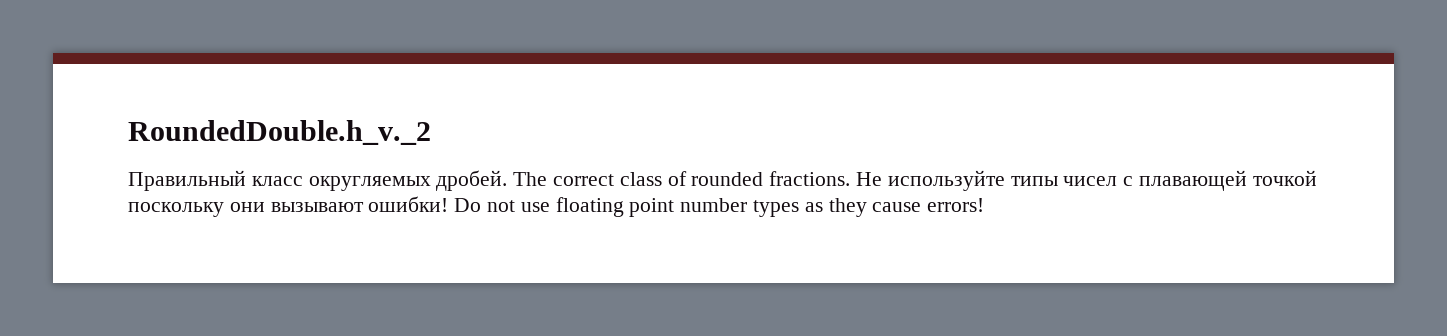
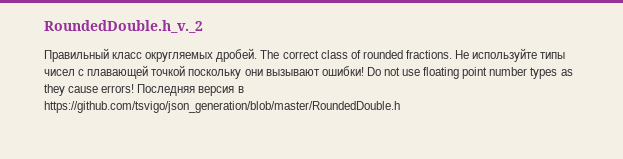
(985, 205) none -> [137,84,244,96] [44,101,400,113] Последняя версия в https://github.com/tsvigo/json_generation/blob/master/RoundedDouble.h

